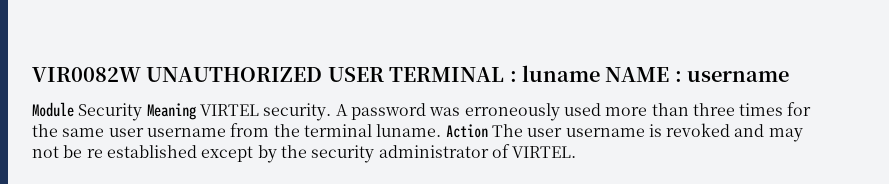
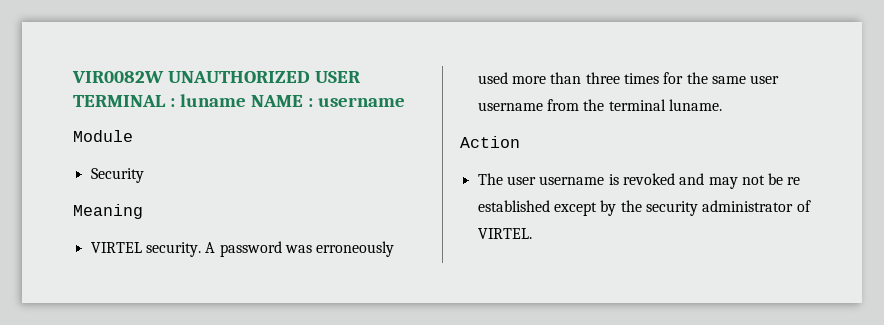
(74, 109) none -> (133, 136) //
(143, 112) none -> (144, 175) //
(196, 111) none -> (143, 211) //
(442, 130) none -> (722, 105) //
(488, 131) none -> (520, 142) //

